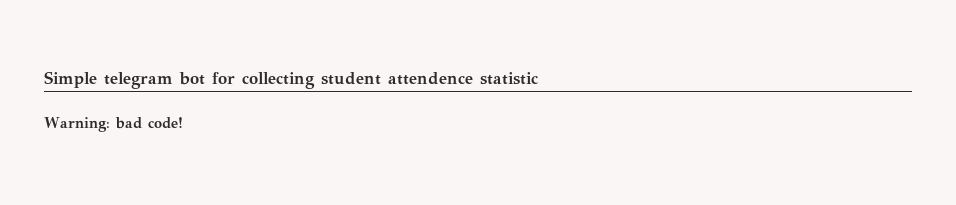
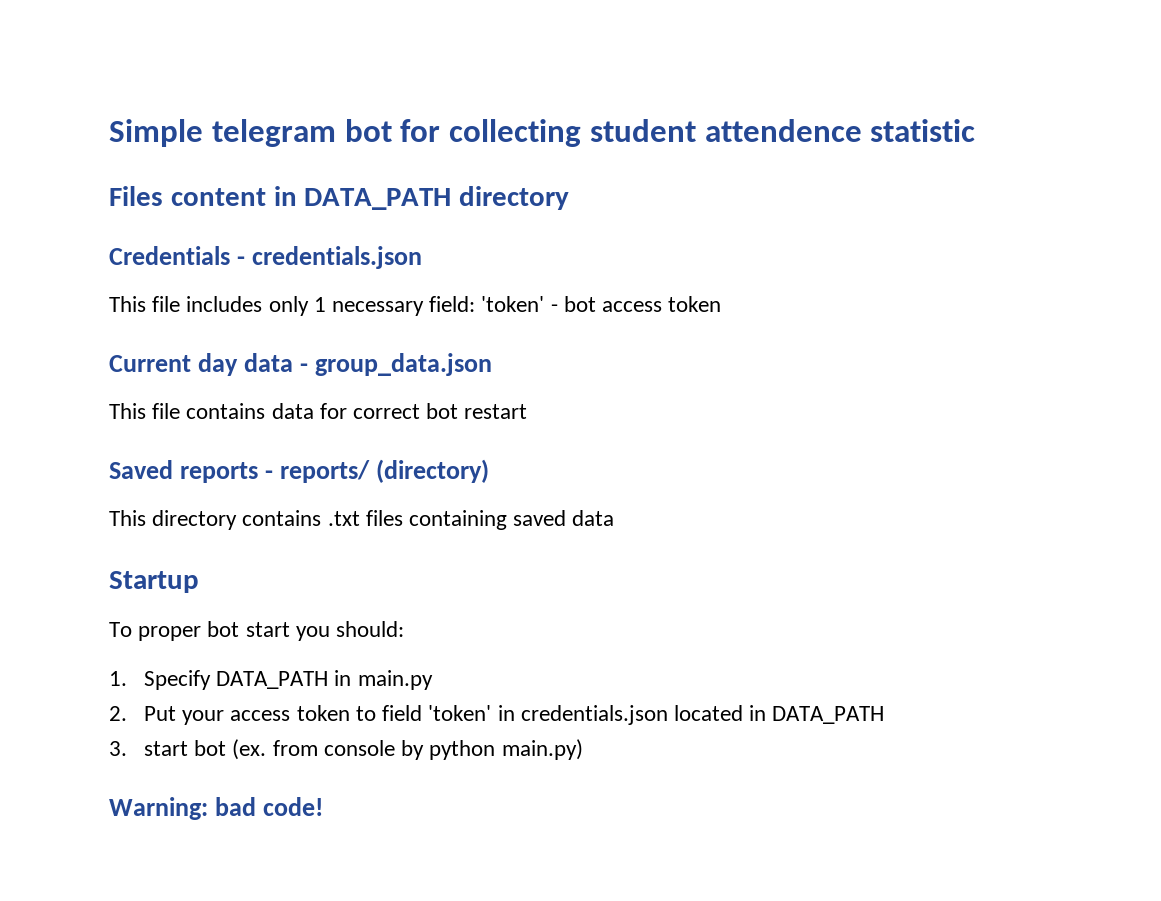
(538, 78) none -> [109,186,570,210] [109,246,423,269] [109,296,722,316] [109,353,493,376] [109,403,528,419] [109,459,490,483] [109,510,615,530] [109,571,199,593] [109,621,405,641] [109,670,433,690] [109,705,885,725] [109,739,583,760] // Files content in DATA_PATH directory // Credentials - credentials.json // This file includes only 1 necessary field: 'token' - bot access token // Current day data - group_data.json // This file contains data for correct bot restart // Saved reports - reports/ (directory) // This directory contains .txt files containing saved data // Startup // To proper bot start you should: // 1. Specify DATA_PATH in main.py // 2. Put your access token to field 'token' in credentials.json located in DATA_PATH // 3. start bot (ex. from console by python main.py)

